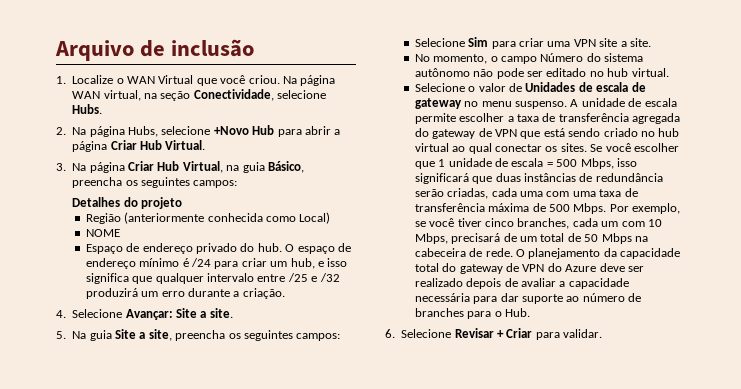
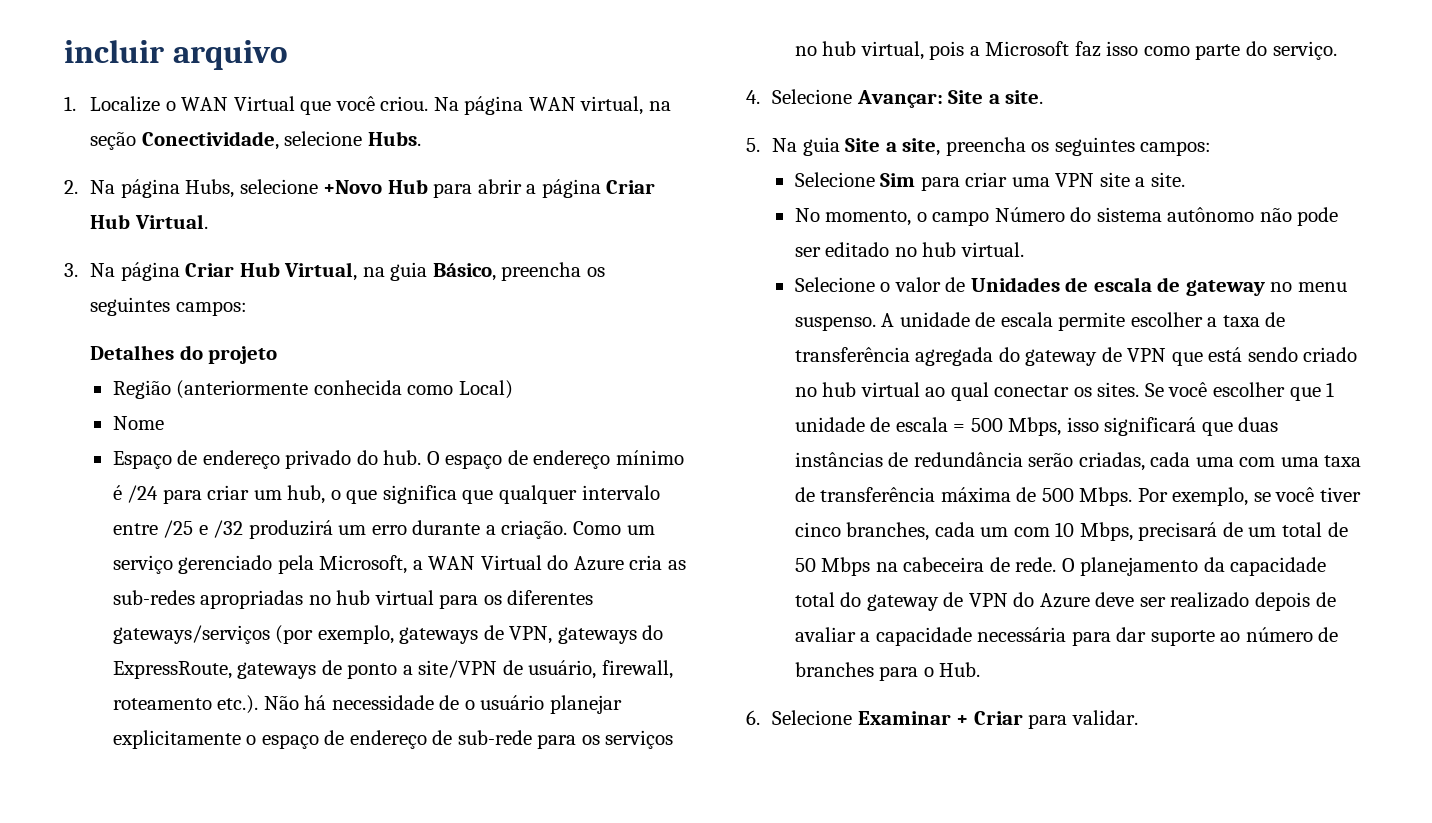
[55,39,255,61] Arquivo de inclusão -> [64,40,287,70] incluir arquivo
[85,229,120,237] NOME -> [112,416,164,430] Nome
[317,258,348,267] e isso -> [330,490,378,504] o que
(285, 293) none -> [572,521,655,535] [112,555,686,574] [112,590,594,609] [112,625,664,644] [112,660,673,679] [112,695,622,714] [112,730,674,749] [794,41,1337,60] Como um serviço gerenciado pela Microsoft, a WAN Virtual do Azure cria as sub-redes apropriadas no hub virtual para os diferentes gateways/serviços (por exemplo, gateways de VPN, gateways do ExpressRoute, gateways de ponto a site/VPN de usuário, firewall, roteamento etc.). Não há necessidade de o usuário planejar explicitamente o espaço de endereço de sub-rede para os serviços no hub virtual, pois a Microsoft faz isso como parte do serviço.
[454,328,494,338] Revisar -> [857,711,951,725] Examinar

